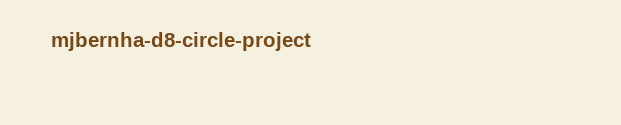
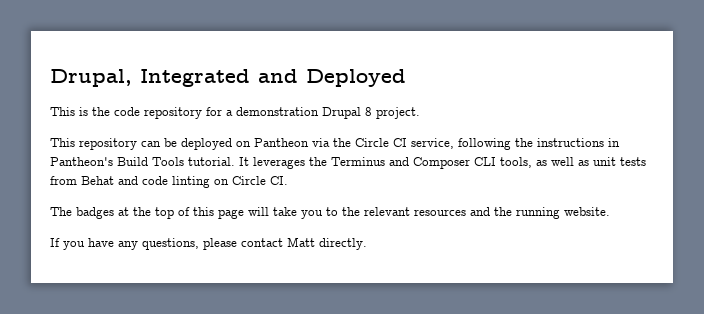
[51,32,311,51] mjbernha-d8-circle-project -> [50,69,406,87] [50,107,420,119] [50,138,620,150] [50,157,646,169] [50,176,288,188] [50,207,610,219] [50,237,367,250] Drupal, Integrated and Deployed // This is the code repository for a demonstration Drupal 8 project. // This repository can be deployed on Pantheon via the Circle CI service, following the instructions in Pantheon's Build Tools tutorial. It leverages the Terminus and Composer CLI tools, as well as unit tests from Behat and code linting on Circle CI. // The badges at the top of this page will take you to the relevant resources and the running website. // If you have any questions, please contact Matt directly.

